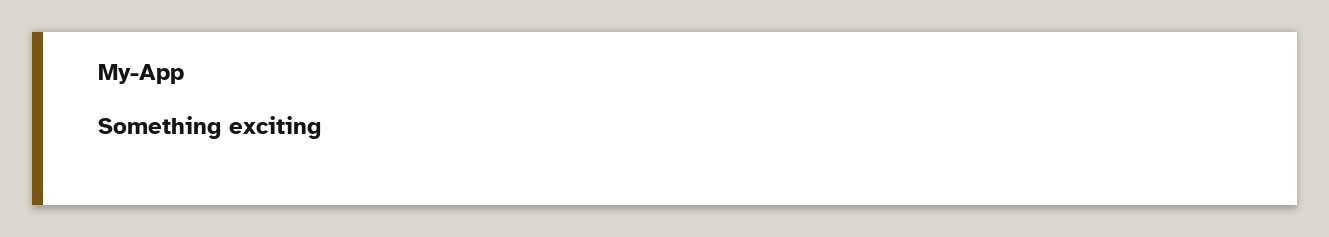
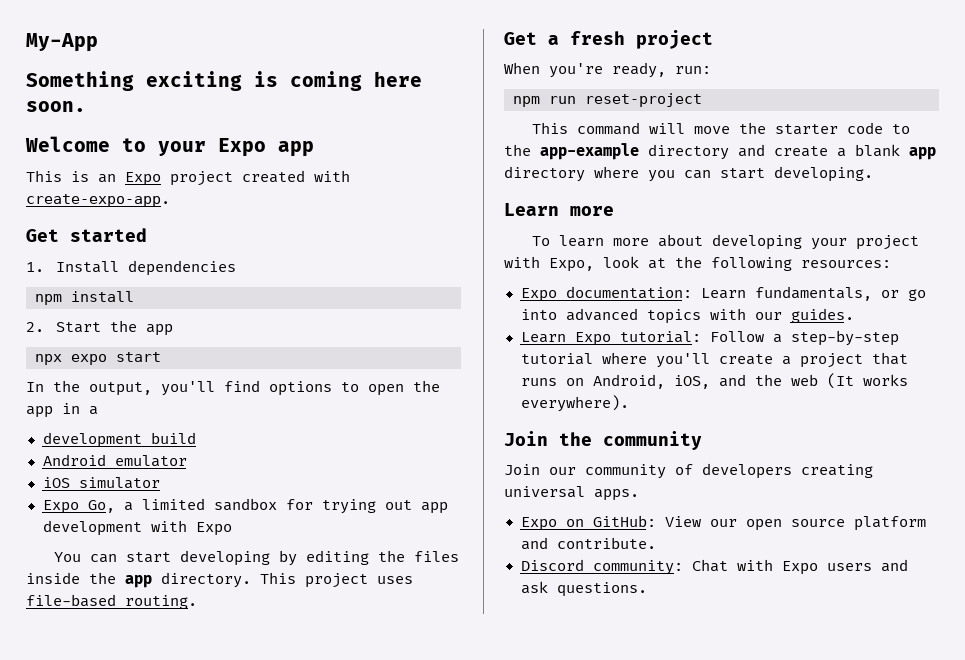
(321, 127) none -> [254,71,422,91] [26,101,86,112] [25,136,314,157] [26,170,350,186] [26,194,170,207] [26,228,147,242] [26,260,236,276] [35,291,134,305] [26,320,173,336] [35,352,161,365] [26,380,440,396] [26,403,98,418] [42,432,196,448] [42,454,187,467] [42,477,160,489] [42,498,448,514] [42,520,232,536] [53,550,459,566] [26,572,413,588] [26,594,197,609] [504,30,713,49] [504,62,711,78] [513,93,702,107] [531,122,910,135] [504,143,936,160] [504,166,873,182] [504,203,614,216] [531,234,919,250] [504,256,891,272] [520,286,926,302] [520,308,854,324] [520,330,899,346] [520,352,908,368] [520,373,908,389] [520,395,629,412] [504,431,702,450] [504,463,873,479] [504,486,639,501] [520,515,926,531] [520,537,656,550] [520,559,908,575] [520,581,647,597] is coming here soon. // Welcome to your Expo app // This is an Expo project created with create-expo-app. // Get started // 1. Install dependencies // npm install // 2. Start the app // npx expo start // In the output, you'll find options to open the app in a // development build // Android emulator // iOS simulator // Expo Go, a limited sandbox for trying out app development with Expo // You can start developing by editing the files inside the app directory. This project uses file-based routing. // Get a fresh project // When you're ready, run: // npm run reset-project // This command will move the starter code to the app-example directory and create a blank app directory where you can start developing. // Learn more // To learn more about developing your project with Expo, look at the following resources: // Expo documentation: Learn fundamentals, or go into advanced topics with our guides. // Learn Expo tutorial: Follow a step-by-step tutorial where you'll create a project that runs on Android, iOS, and the web (It works everywhere). // Join the community // Join our community of developers creating universal apps. // Expo on GitHub: View our open source platform and contribute. // Discord community: Chat with Expo users and ask questions.

